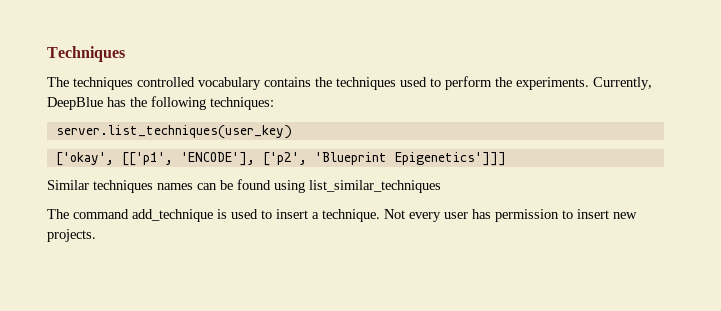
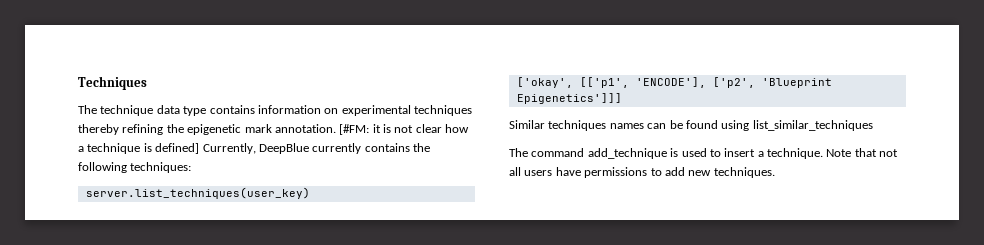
[73,76,652,90] [47,97,126,110] techniques controlled vocabulary contains the techniques used to perform the experiments. Currently, DeepBlue has -> [100,105,472,116] [78,124,470,135] [78,143,410,154] technique data type contains information on experimental techniques thereby refining the epigenetic mark annotation. [#FM: it is not clear how a technique is defined] Currently, DeepBlue currently contains
[384,209,637,222] [47,229,96,242] Not every user has permission to insert new projects. -> [826,148,899,157] [509,167,775,178] Note that not all users have permissions to add new techniques.

